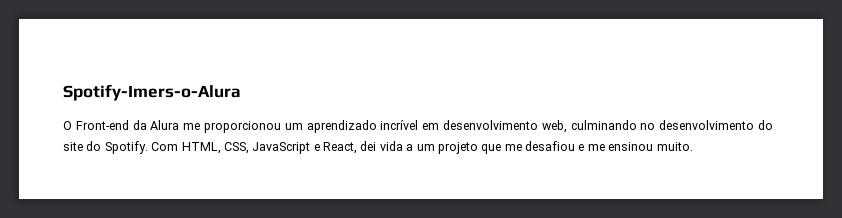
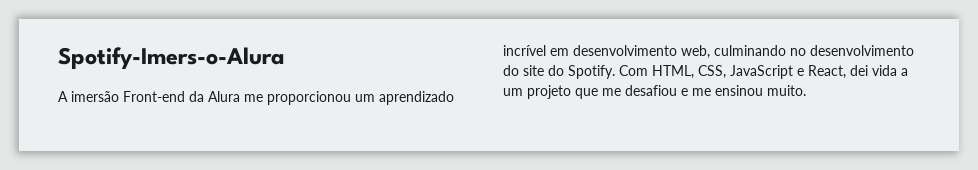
[63,121,72,130] O -> [58,91,119,102] A imersão

